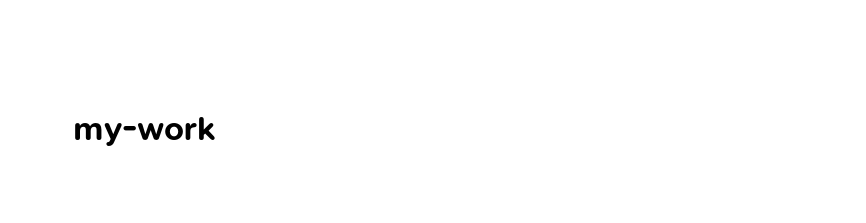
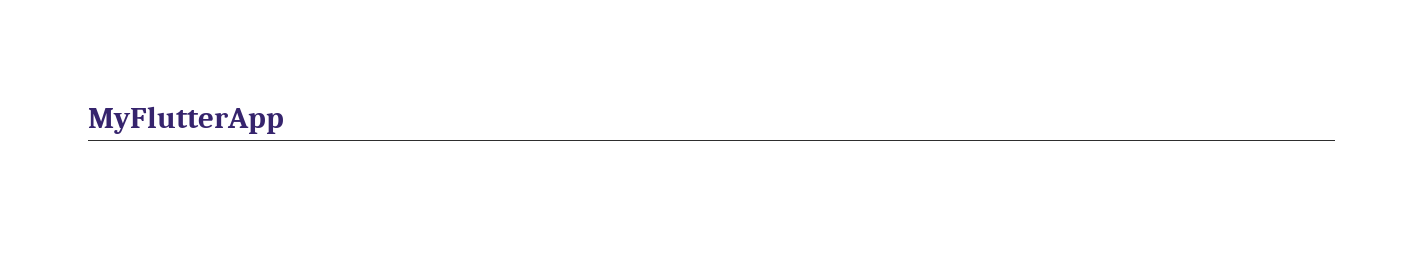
[73,117,216,146] my-work -> [88,106,284,134] MyFlutterApp

